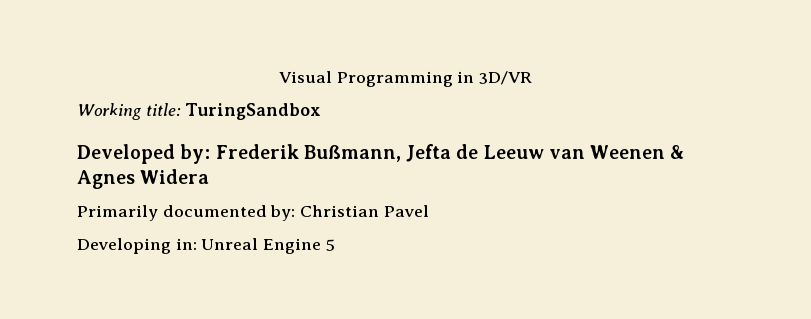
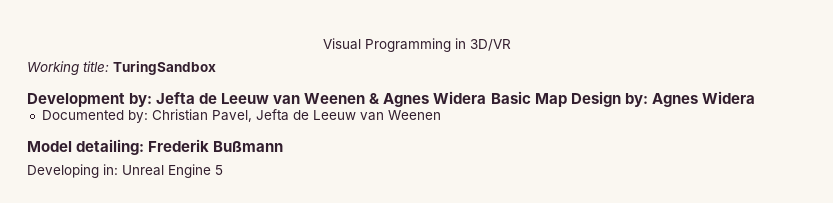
[77,144,401,164] Developed by: Frederik Bußmann, -> [27,93,153,107] Development by:
[77,205,429,221] // Primarily documented by: Christian Pavel -> [490,91,755,107] [41,109,441,123] [27,139,284,155] Basic Map Design by: Agnes Widera // Documented by: Christian Pavel, Jefta de Leeuw van Weenen // Model detailing: Frederik Bußmann

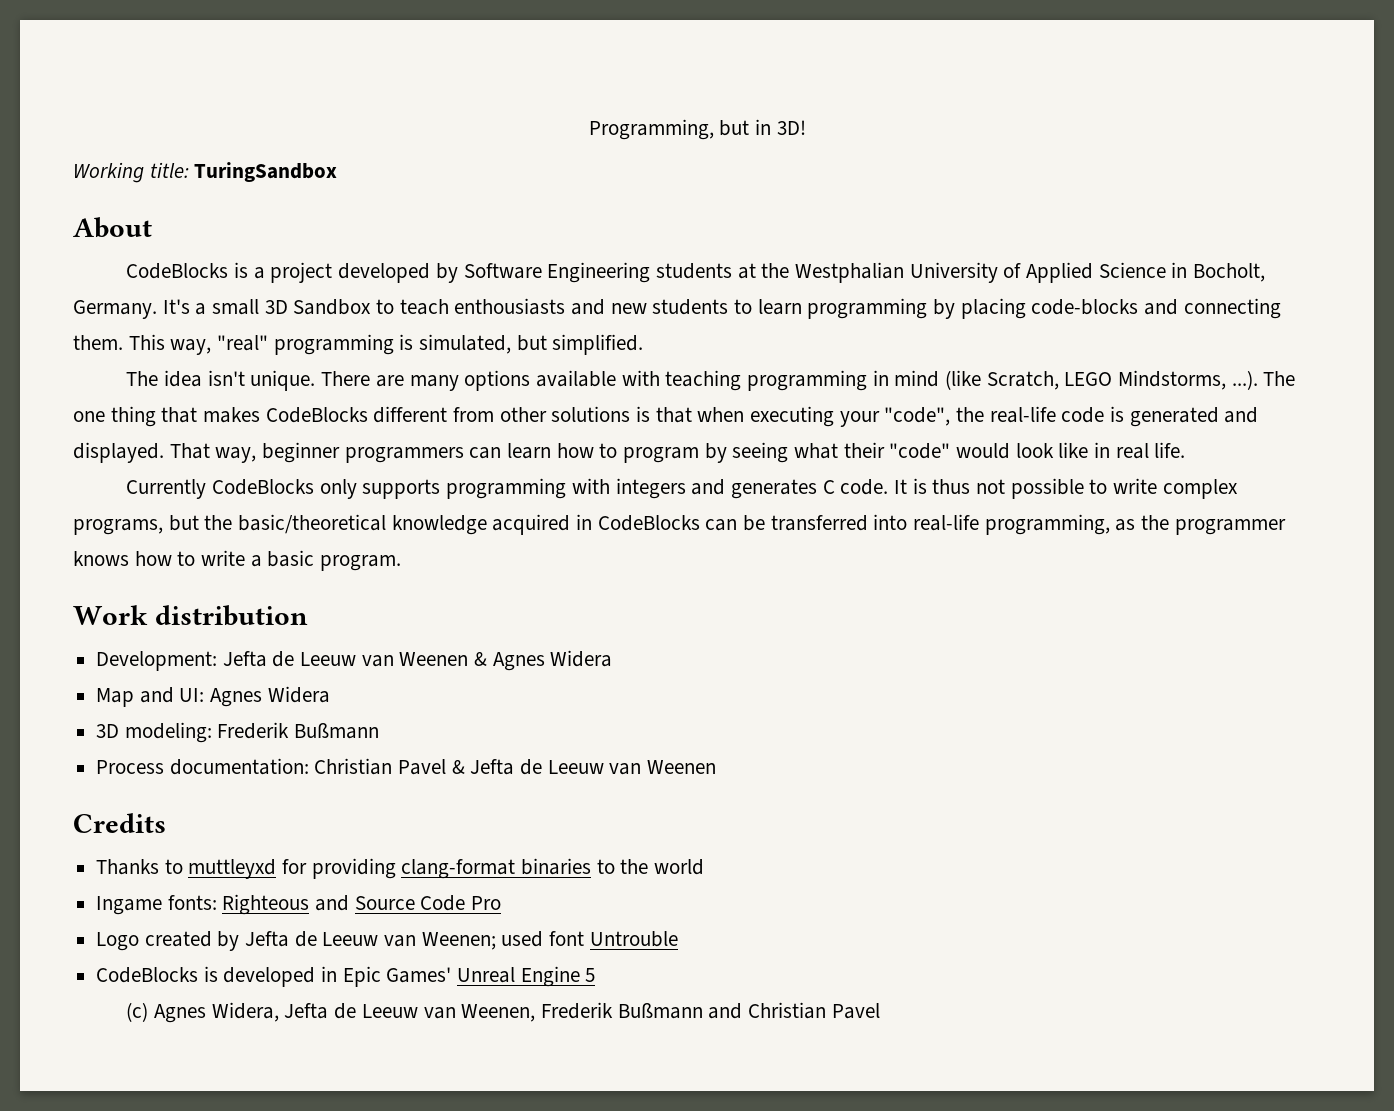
[322,38,511,52] Visual Programming in 3D/VR -> [588,119,806,140] Programming, but in 3D!
[27,93,153,107] Development by: -> [73,217,152,238] [126,262,1265,283] [73,298,1281,319] [73,334,644,355] [126,370,1296,391] [73,406,1259,427] [73,442,1186,463] [126,478,1238,499] [73,514,1286,535] [73,550,402,571] [73,605,308,626] [96,651,218,671] About // CodeBlocks is a project developed by Software Engineering students at the Westphalian University of Applied Science in Bocholt, Germany. It's a small 3D Sandbox to teach enthousiasts and new students to learn programming by placing code-blocks and connecting them. This way, "real" programming is simulated, but simplified. // The idea isn't unique. There are many options available with teaching programming in mind (like Scratch, LEGO Mindstorms, ...). The one thing that makes CodeBlocks different from other solutions is that when executing your "code", the real-life code is generated and displayed. That way, beginner programmers can learn how to program by seeing what their "code" would look like in real life. // Currently CodeBlocks only supports programming with integers and generates C code. It is thus not possible to write complex programs, but the basic/theoretical knowledge acquired in CodeBlocks can be transferred into real-life programming, as the programmer knows how to write a basic program. // Work distribution // Development:
[490,91,755,107] [41,109,252,123] Basic Map Design by: Agnes Widera // Documented by: Christian Pavel, -> [96,686,330,707] [96,722,380,743] [96,758,465,775] // Map and UI: Agnes Widera // 3D modeling: Frederik Bußmann // Process documentation: Christian Pavel &
[27,139,284,155] [27,164,223,178] Model detailing: Frederik Bußmann // Developing in: Unreal Engine 5 -> [73,813,166,833] [96,858,705,879] [96,894,502,915] [96,931,678,951] [96,966,596,987] [126,1002,880,1023] Credits // Thanks to muttleyxd for providing clang-format binaries to the world // Ingame fonts: Righteous and Source Code Pro // Logo created by Jefta de Leeuw van Weenen; used font Untrouble // CodeBlocks is developed in Epic Games' Unreal Engine 5 // (c) Agnes Widera, Jefta de Leeuw van Weenen, Frederik Bußmann and Christian Pavel

